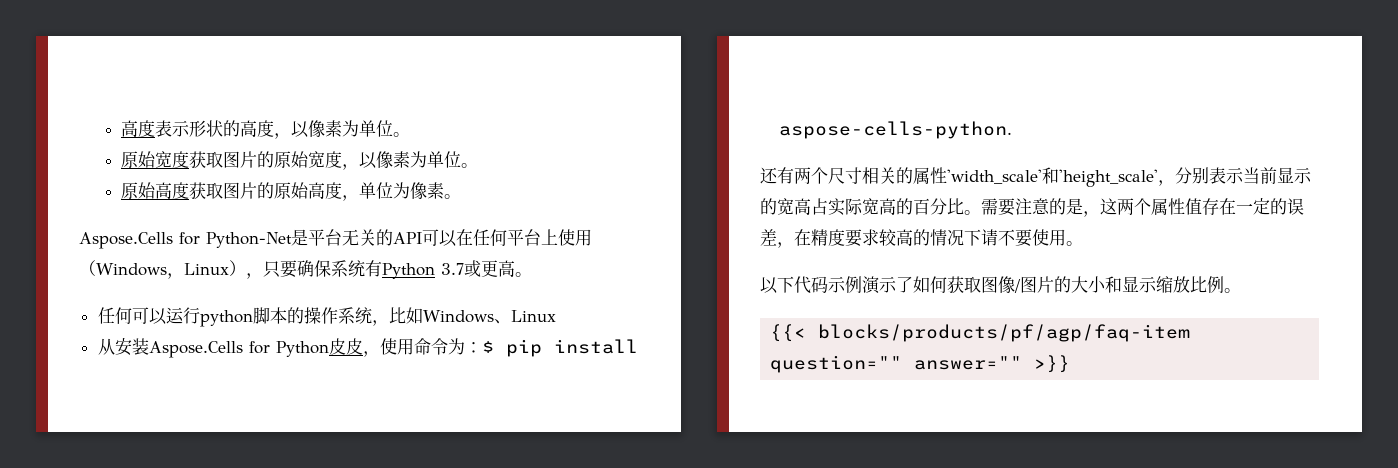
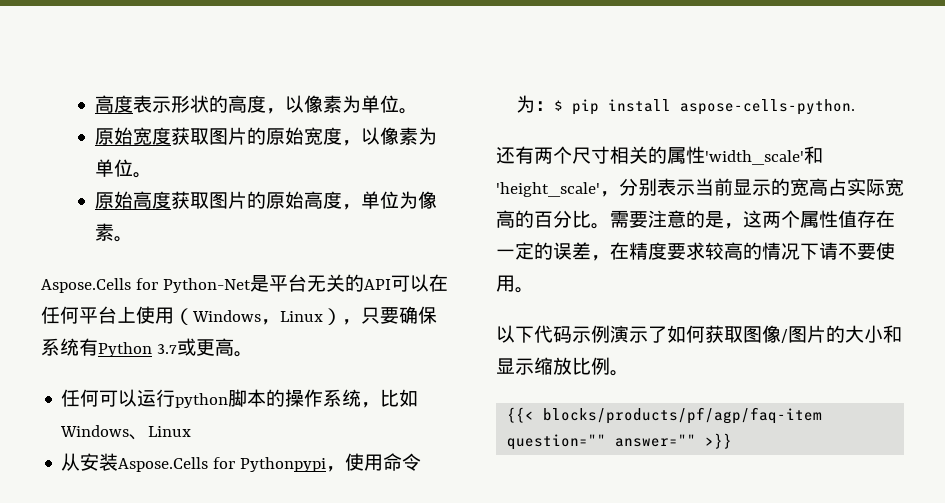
[275,338,363,357] Python皮皮 -> [240,457,327,472] Pythonpypi

